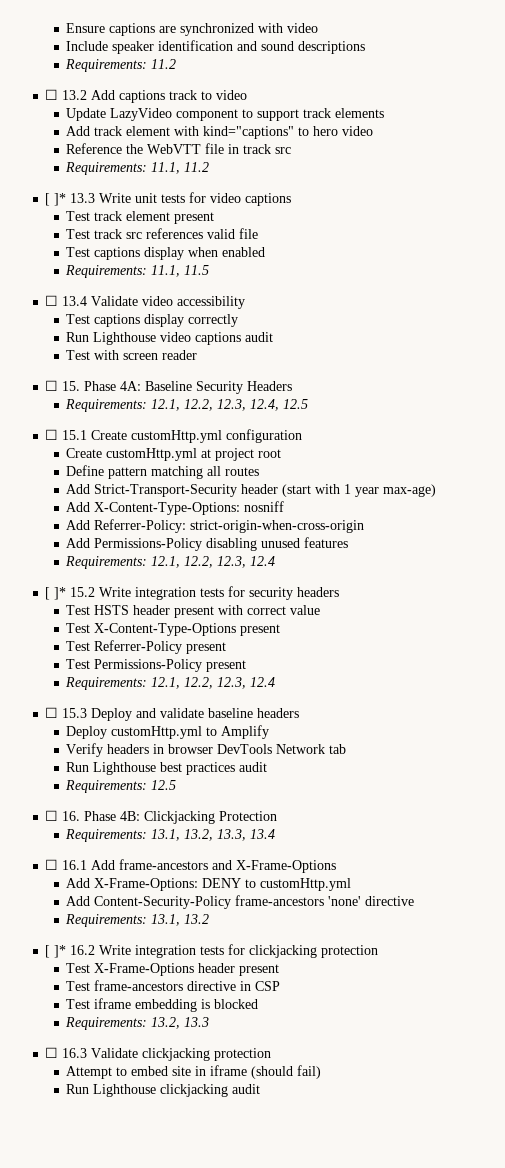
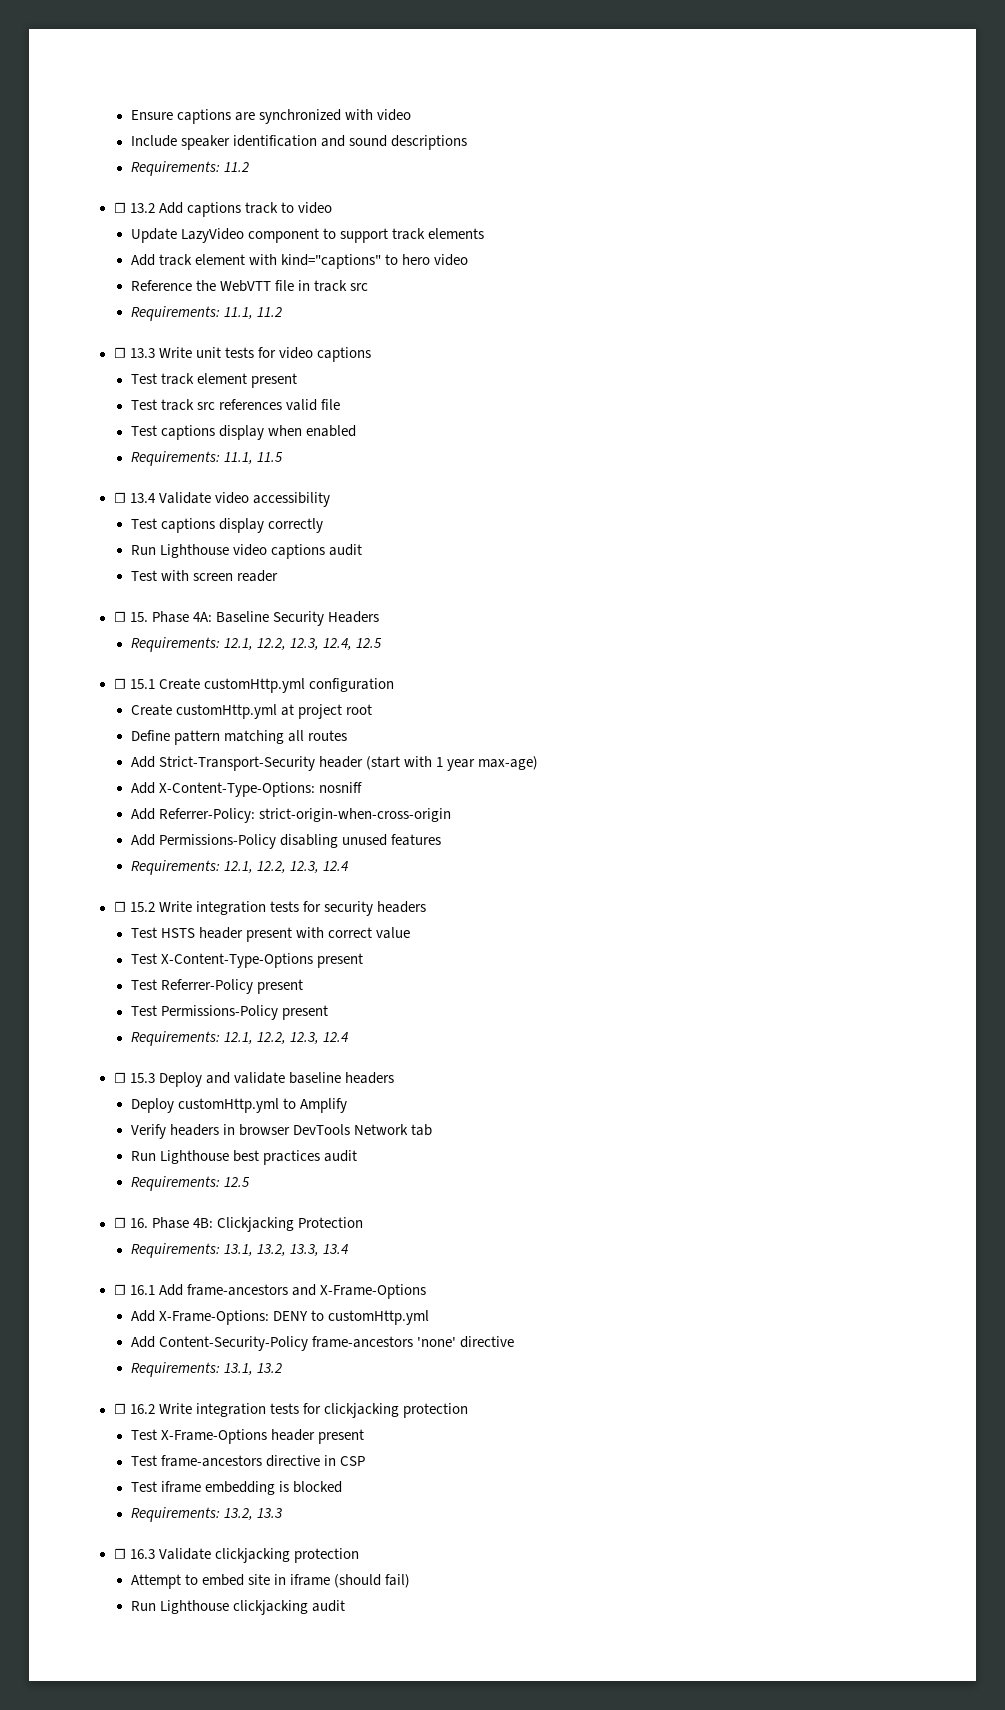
[45,193,67,206] [ ]* -> [113,347,126,358] ☐
[45,587,67,600] [ ]* -> [113,901,126,912] ☐
[45,945,67,958] [ ]* -> [113,1403,126,1414] ☐

